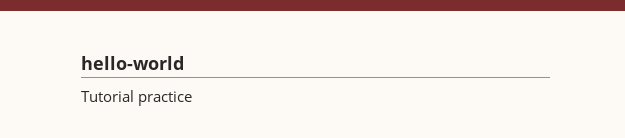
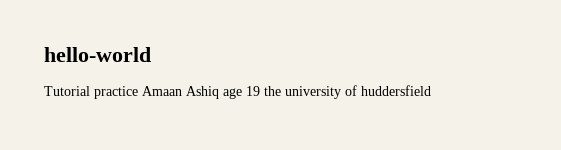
(193, 98) none -> [142,85,431,99] Amaan Ashiq age 19 the university of huddersfield

